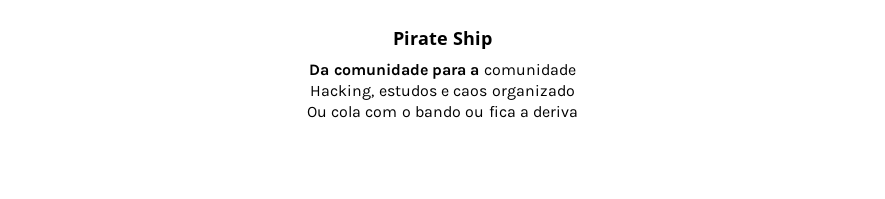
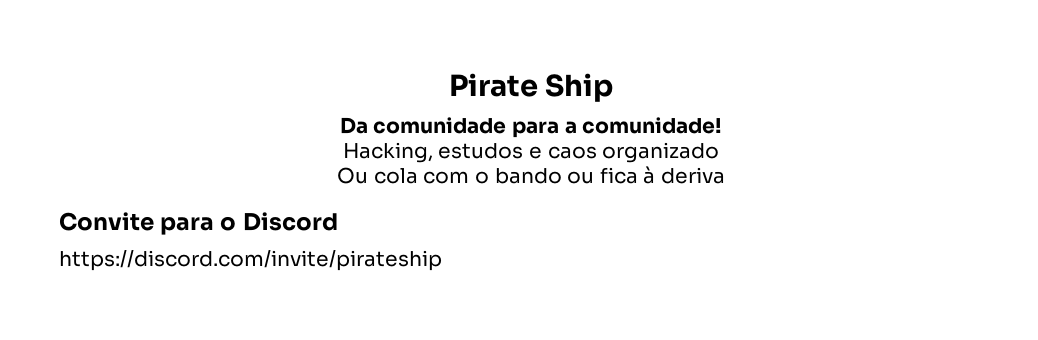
[483,63,576,76] comunidade -> [582,117,723,134] comunidade!
[519,109,529,118] a -> [643,166,656,184] à
(579, 111) none -> [59,212,338,235] [59,250,442,271] // Convite para o Discord // https://discord.com/invite/pirateship

